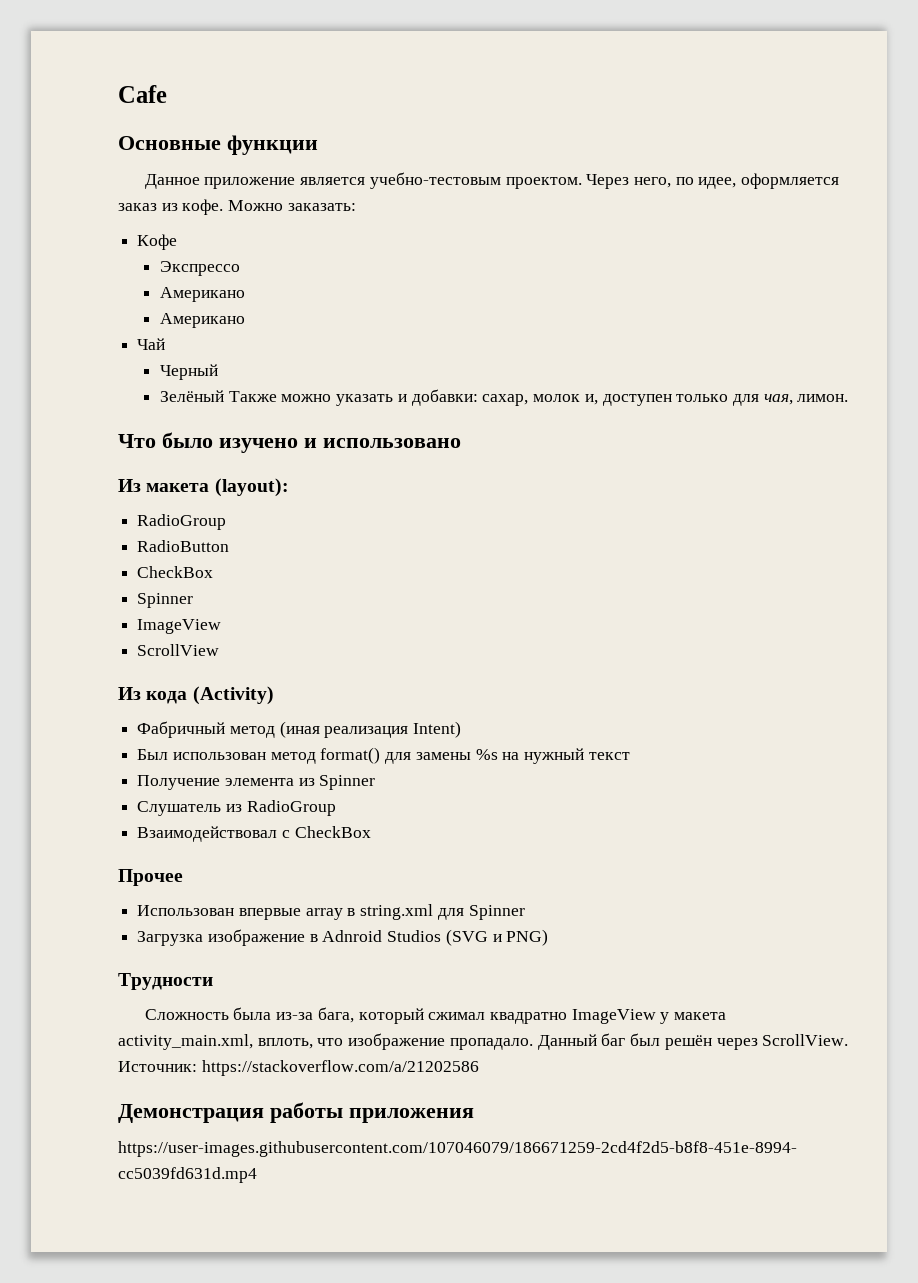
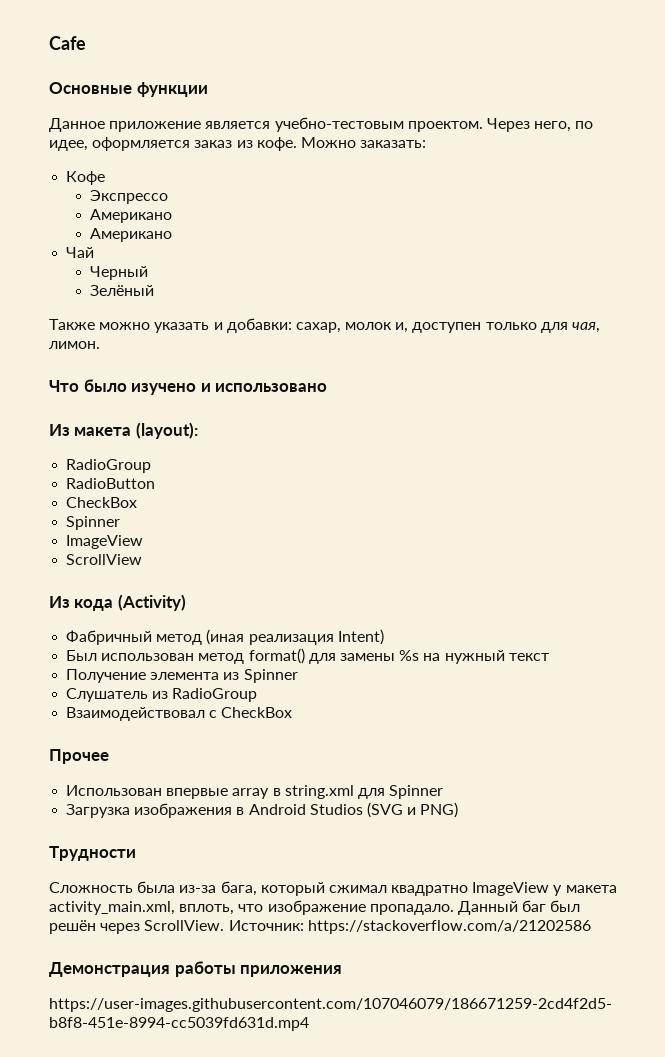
(224, 396) none -> (155, 290) //
[207,929,383,946] изображение в Adnroid -> [134,803,306,818] изображения в Android

